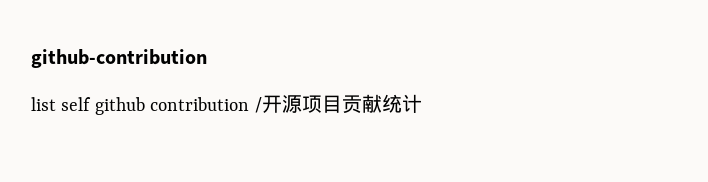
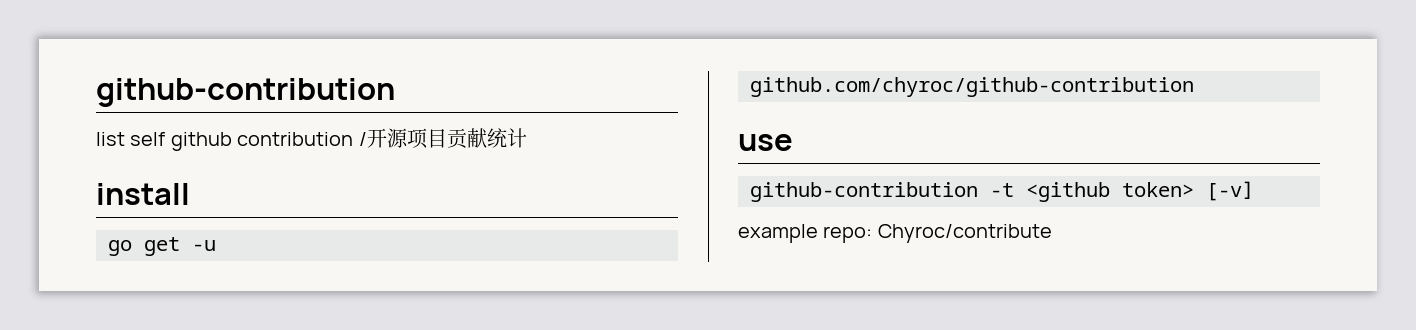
(422, 103) none -> [96,183,190,205] [108,237,216,256] [750,77,1194,97] [738,134,793,151] [750,181,1254,202] [738,224,1052,243] // install // go get -u github.com/chyroc/github-contribution // use // github-contribution -t <github token> [-v] // example repo: Chyroc/contribute

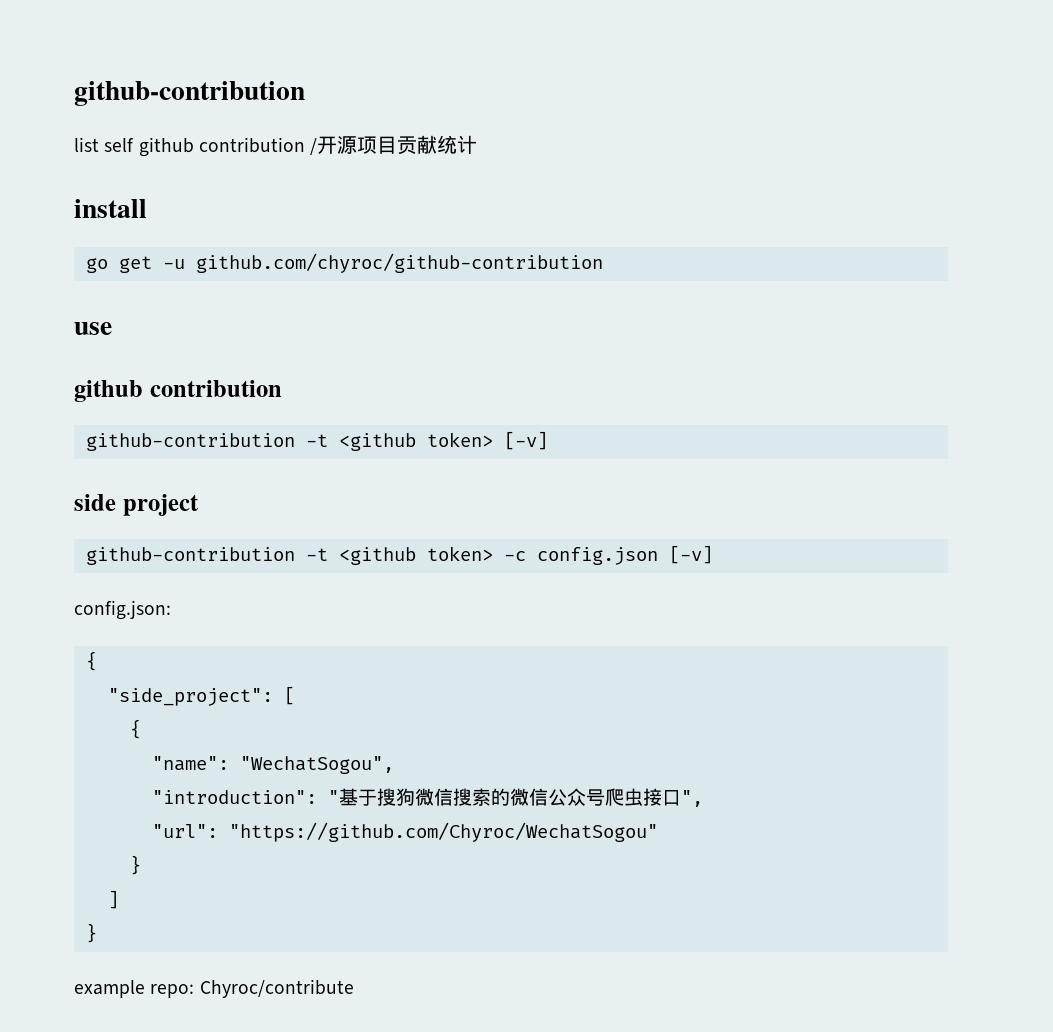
(793, 142) none -> [74,380,282,402] // github contribution
(1254, 191) none -> [74,494,199,516] [85,545,713,565] [74,600,171,620] [85,651,97,671] [107,686,295,706] [129,719,141,739] [151,756,394,774] [151,788,703,807] [151,822,658,842] [129,855,141,875] [107,890,119,909] [85,923,97,943] // side project // github-contribution -t <github token> -c config.json [-v] // config.json: // { // "side_project": [ // { // "name": "WechatSogou", // "introduction": "基于搜狗微信搜索的微信公众号爬虫接口", // "url": "https://github.com/Chyroc/WechatSogou" // } // ] // }

